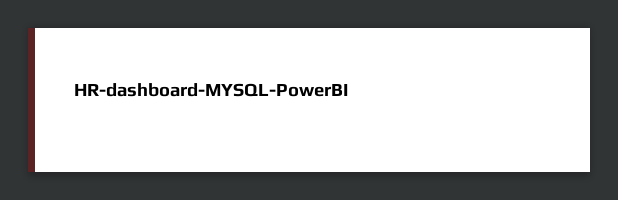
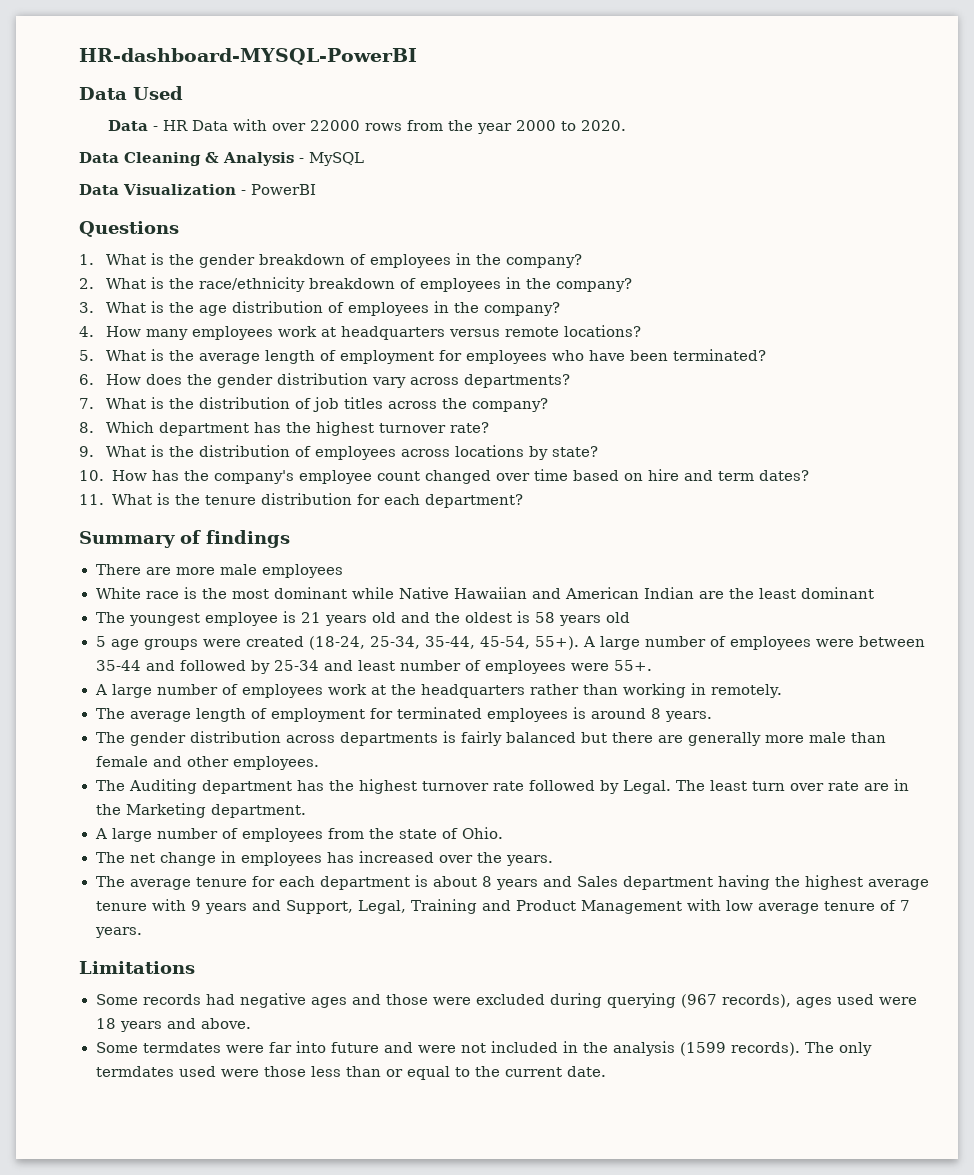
(348, 90) none -> [79,86,183,100] [107,119,626,134] [79,152,364,166] [79,184,316,195] [79,221,179,237] [79,253,583,268] [79,277,633,292] [79,301,561,316] [79,325,642,340] [79,349,767,364] [79,373,571,388] [79,397,549,412] [79,421,490,436] [79,445,599,460] [79,469,809,484] [79,493,523,508] [79,530,290,548] [95,564,343,578] [95,587,874,599] [95,611,630,626] [95,636,925,650] [95,660,652,674] [94,683,783,698] [95,707,712,722] [95,731,886,746] [95,756,319,770] [95,779,909,794] [95,803,306,818] [94,827,503,842] [95,851,553,866] [95,875,929,890] [95,899,910,914] [94,927,142,938] [79,961,195,974] [95,993,917,1008] [95,1018,251,1032] [95,1041,872,1056] [95,1066,606,1080] // Data Used // Data - HR Data with over 22000 rows from the year 2000 to 2020. // Data Cleaning & Analysis - MySQL // Data Visualization - PowerBI // Questions // 1. What is the gender breakdown of employees in the company? // 2. What is the race/ethnicity breakdown of employees in the company? // 3. What is the age distribution of employees in the company? // 4. How many employees work at headquarters versus remote locations? // 5. What is the average length of employment for employees who have been terminated? // 6. How does the gender distribution vary across departments? // 7. What is the distribution of job titles across the company? // 8. Which department has the highest turnover rate? // 9. What is the distribution of employees across locations by state? // 10. How has the company's employee count changed over time based on hire and term dates? // 11. What is the tenure distribution for each department? // Summary of findings // There are more male employees // White race is the most dominant while Native Hawaiian and American Indian are the least dominant // The youngest employee is 21 years old and the oldest is 58 years old // 5 age groups were created (18-24, 25-34, 35-44, 45-54, 55+). A large number of employees were between 35-44 and followed by 25-34 and least number of employees were 55+. // A large number of employees work at the headquarters rather than working in remotely. // The average length of employment for terminated employees is around 8 years. // The gender distribution across departments is fairly balanced but there are generally more male than female and other employees. // The Auditing department has the highest turnover rate followed by Legal. The least turn over rate are in the Marketing department. // A large number of employees from the state of Ohio. // The net change in employees has increased over the years. // The average tenure for each department is about 8 years and Sales department having the highest average tenure with 9 years and Support, Legal, Training and Product Management with low average tenure of 7 years. // Limitations // Some records had negative ages and those were excluded during querying (967 records), ages used were 18 years and above. // Some termdates were far into future and were not included in the analysis (1599 records). The only termdates used were those less than or equal to the current date.

